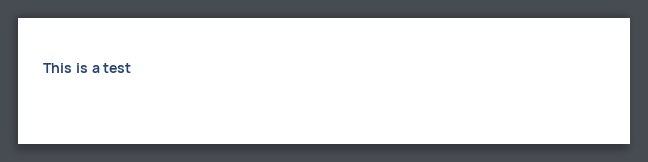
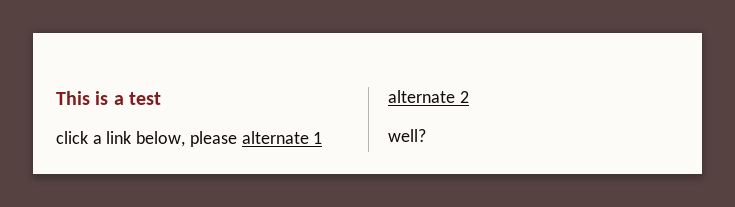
(132, 68) none -> [56,131,323,147] [388,90,469,103] [388,129,426,142] // click a link below, please alternate 1 alternate 2 // well?

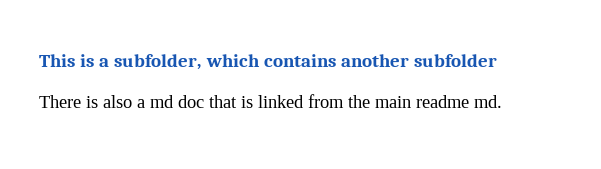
[128,92,161,105] [56,131,323,147] [388,90,469,103] [388,129,426,142] test // click a link below, please alternate 1 alternate 2 // well? -> [114,54,497,70] [39,94,502,108] subfolder, which contains another subfolder // There is also a md doc that is linked from the main readme md.

